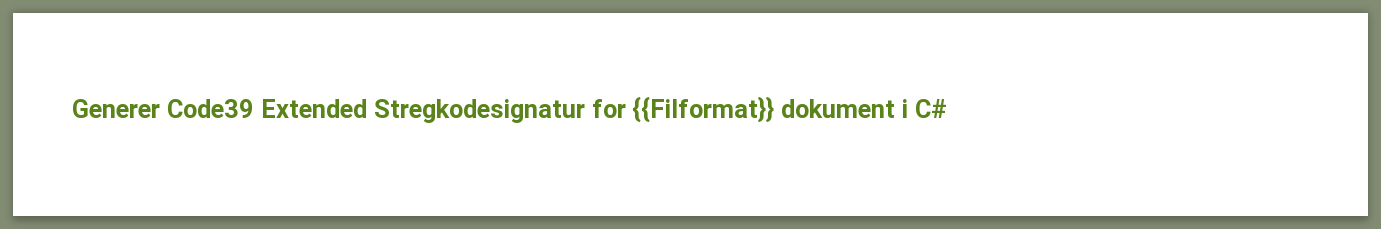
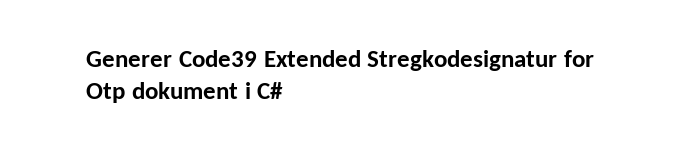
[632,96,775,123] {{Filformat}} -> [86,83,125,103] Otp

